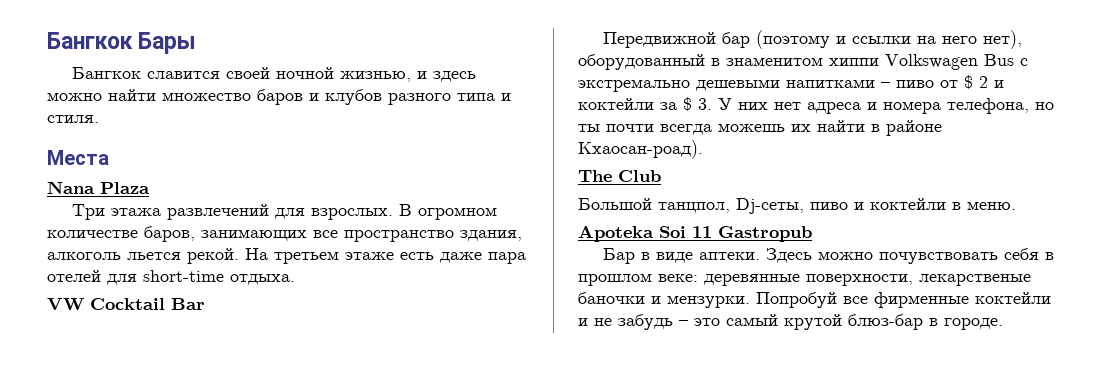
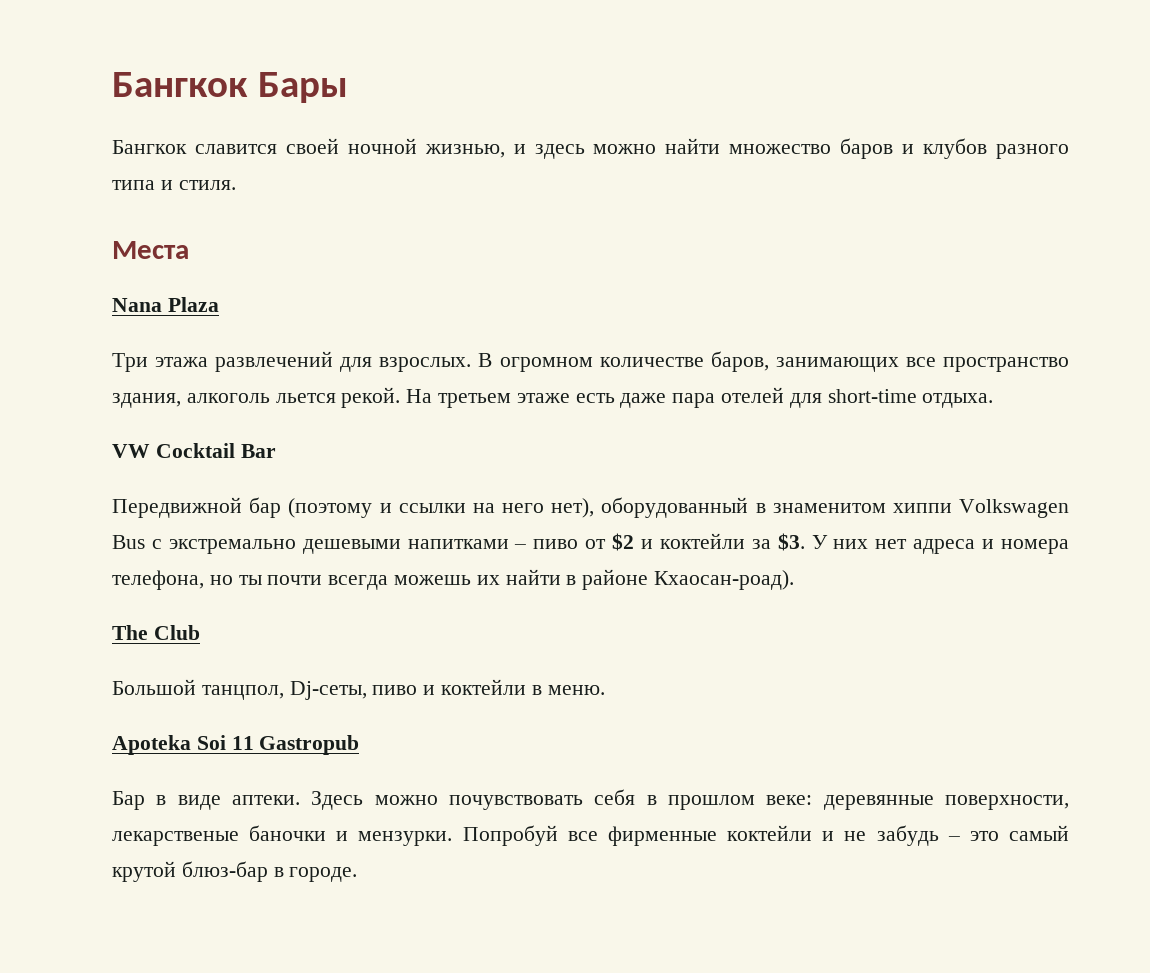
[964,75,988,89] $ 2 -> [612,533,635,551] $2
[683,97,712,111] $ 3. -> [777,533,805,551] $3.

